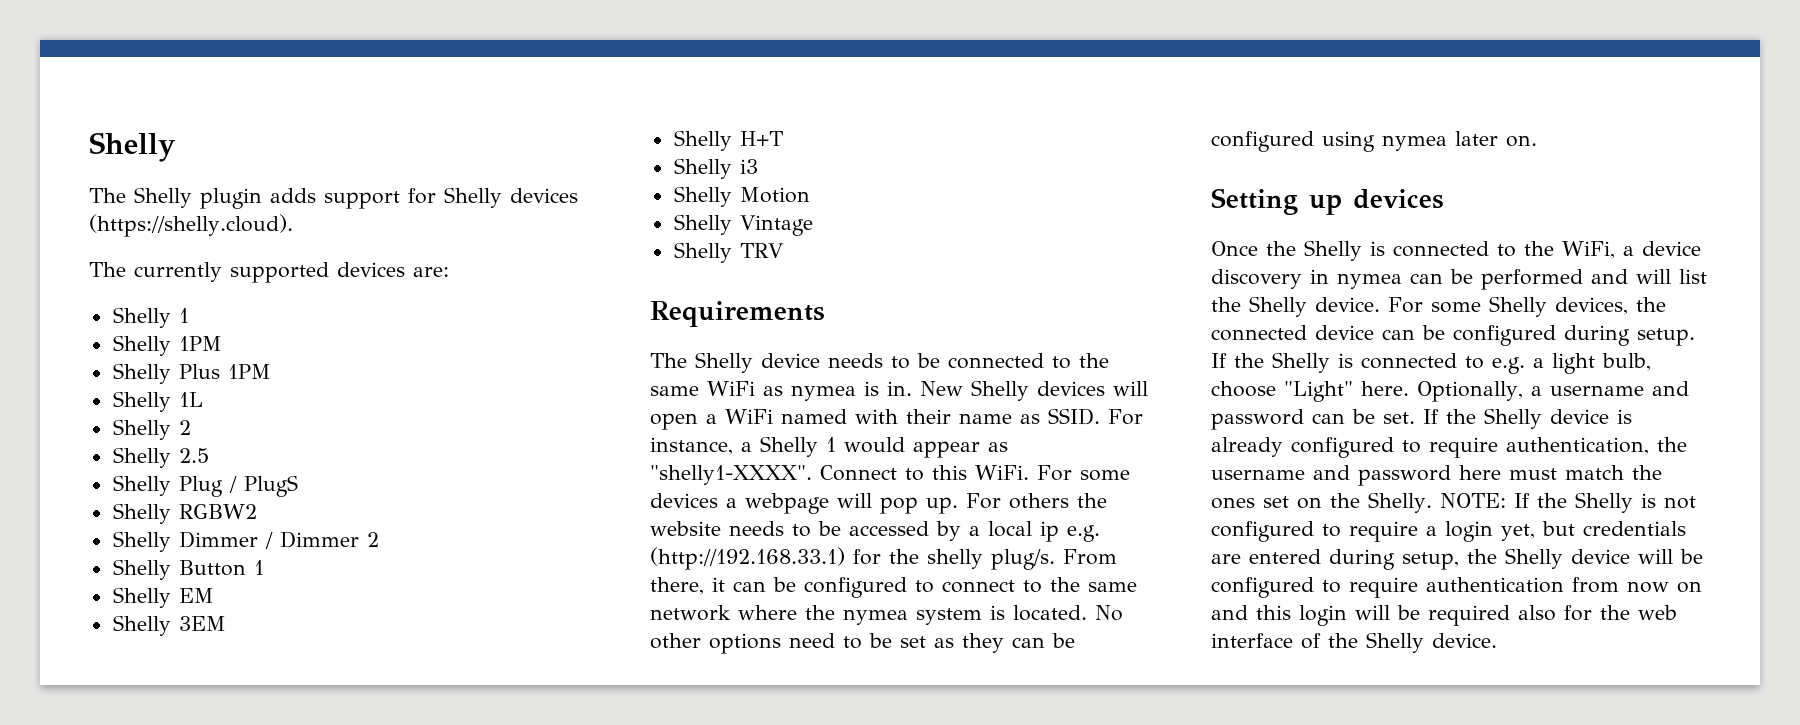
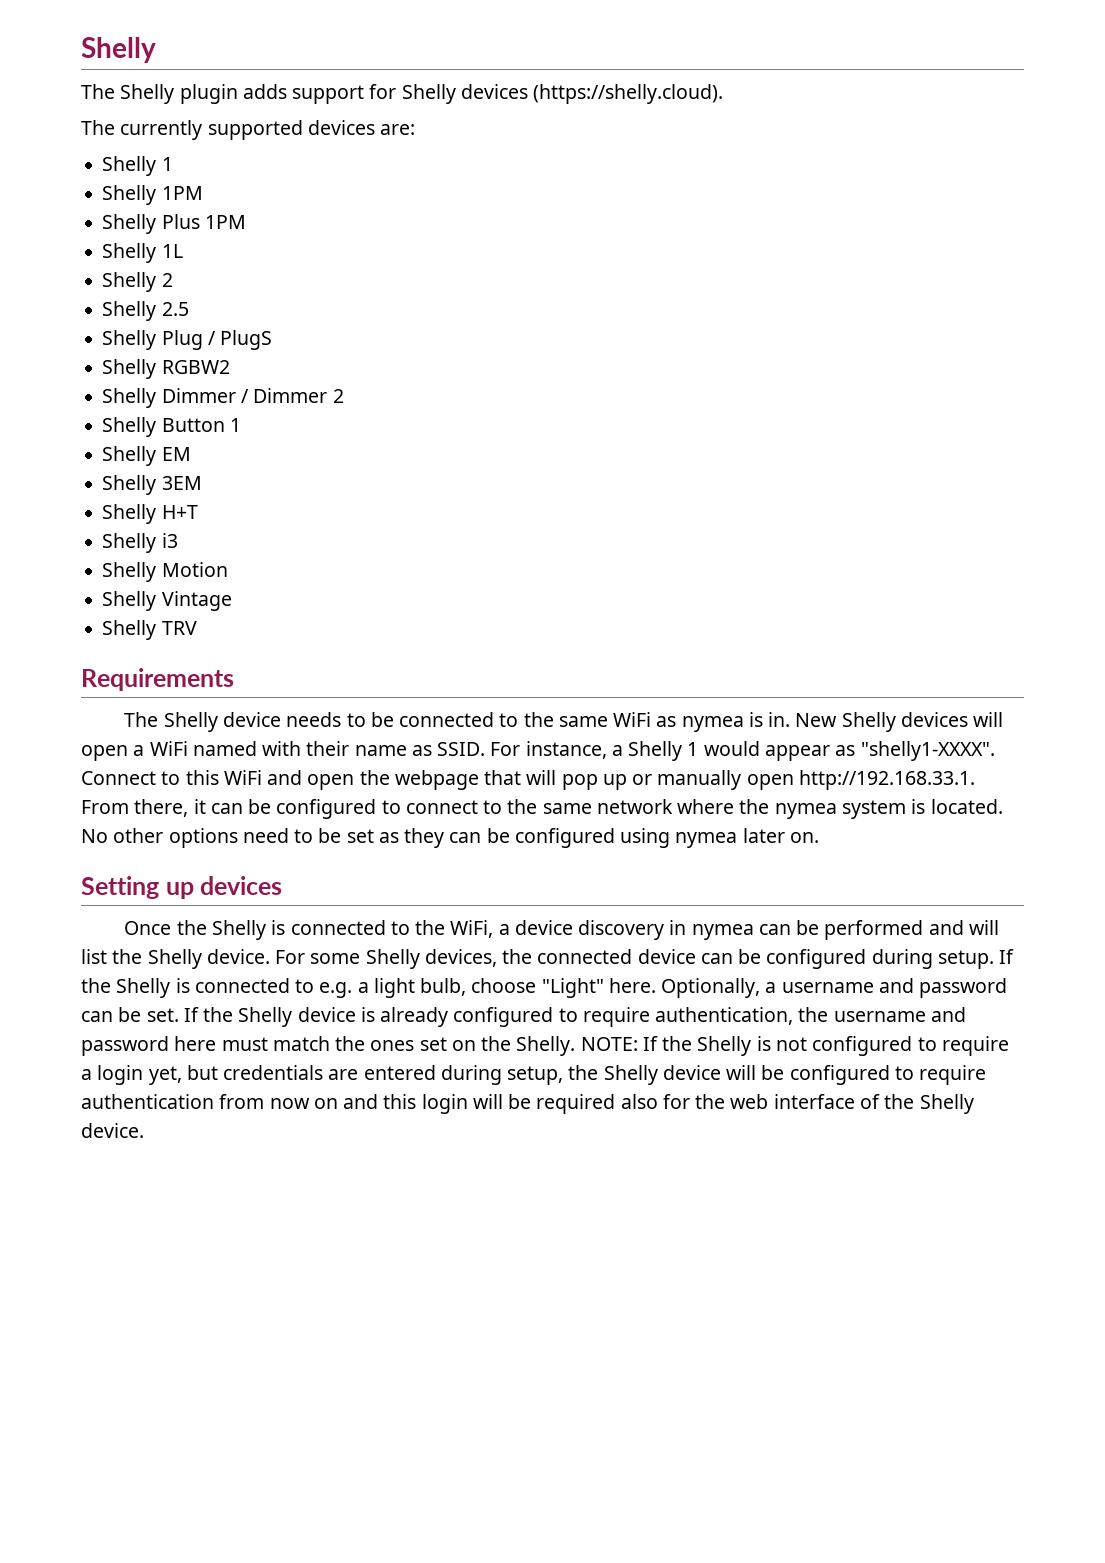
[975,465,1130,481] [650,493,1107,514] [650,521,1100,542] [650,547,1055,570] WiFi. For some devices a webpage will pop up. For others the website needs to be accessed by a local ip e.g. (http://192.168.33.1) for the shelly plug/s. -> [223,770,975,790] WiFi and open the webpage that will pop up or manually open http://192.168.33.1.

